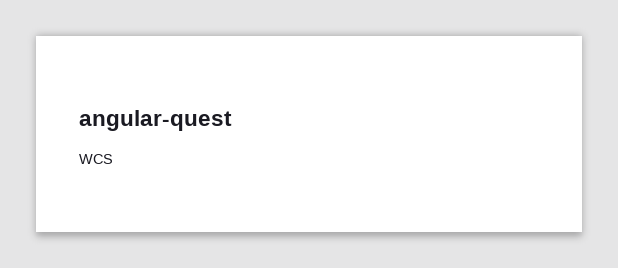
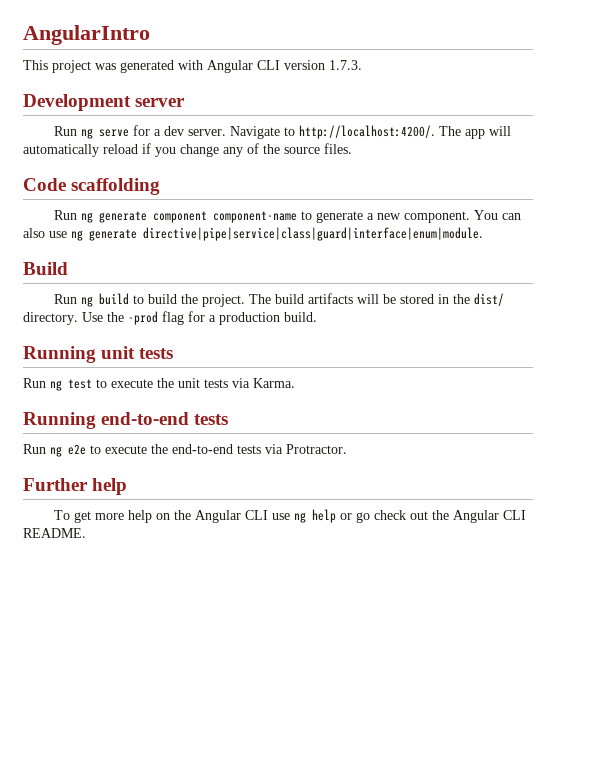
[79,110,232,131] [79,154,113,164] angular-quest // WCS -> [23,25,150,45] [23,60,362,73] [23,94,186,111] [53,125,511,139] [23,143,352,157] [23,178,161,195] [53,210,521,223] [23,227,483,241] [23,262,68,275] [53,293,504,307] [23,311,317,325] [23,346,174,363] [23,378,295,391] [23,412,229,429] [23,444,347,457] [23,478,128,495] [53,509,526,523] [23,528,86,538] AngularIntro // This project was generated with Angular CLI version 1.7.3. // Development server // Run ng serve for a dev server. Navigate to http://localhost:4200/. The app will automatically reload if you change any of the source files. // Code scaffolding // Run ng generate component component-name to generate a new component. You can also use ng generate directive|pipe|service|class|guard|interface|enum|module. // Build // Run ng build to build the project. The build artifacts will be stored in the dist/ directory. Use the -prod flag for a production build. // Running unit tests // Run ng test to execute the unit tests via Karma. // Running end-to-end tests // Run ng e2e to execute the end-to-end tests via Protractor. // Further help // To get more help on the Angular CLI use ng help or go check out the Angular CLI README.

